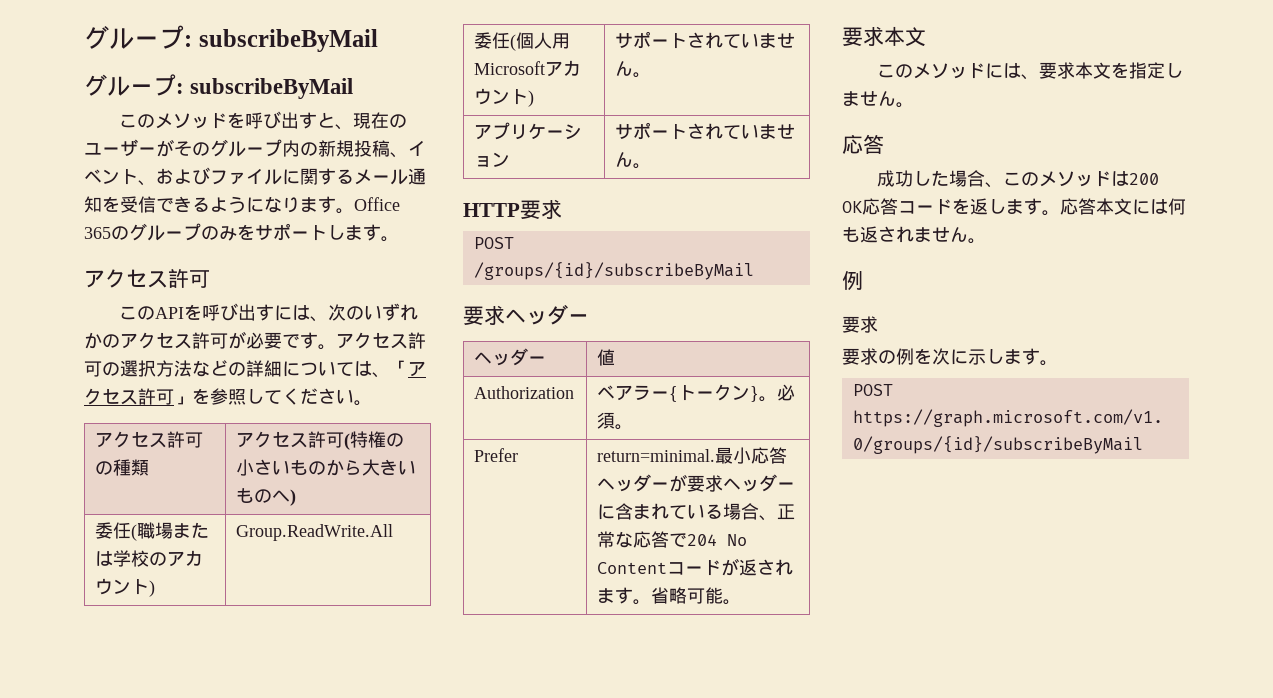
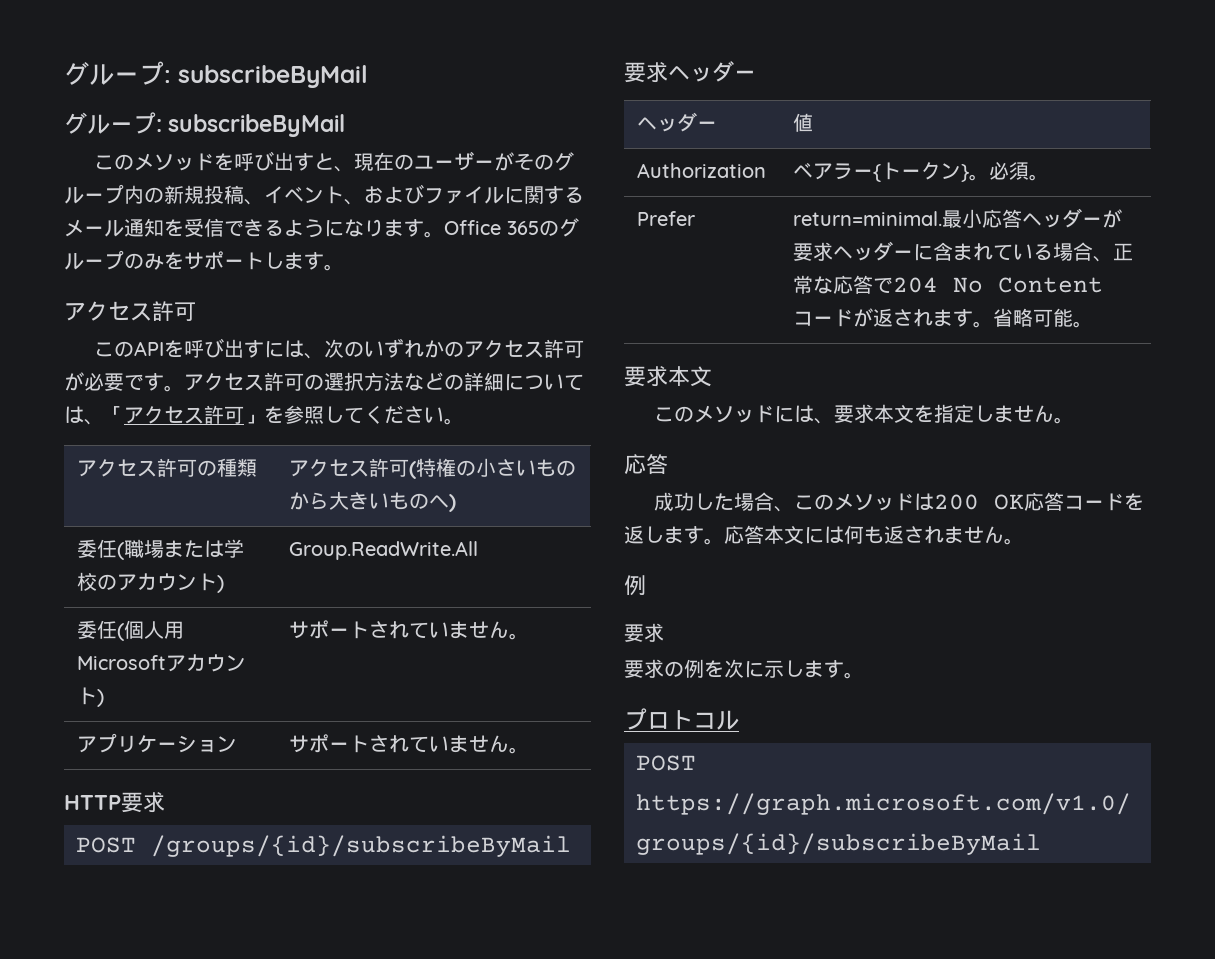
(1058, 363) none -> [624,708,739,730] // プロトコル

